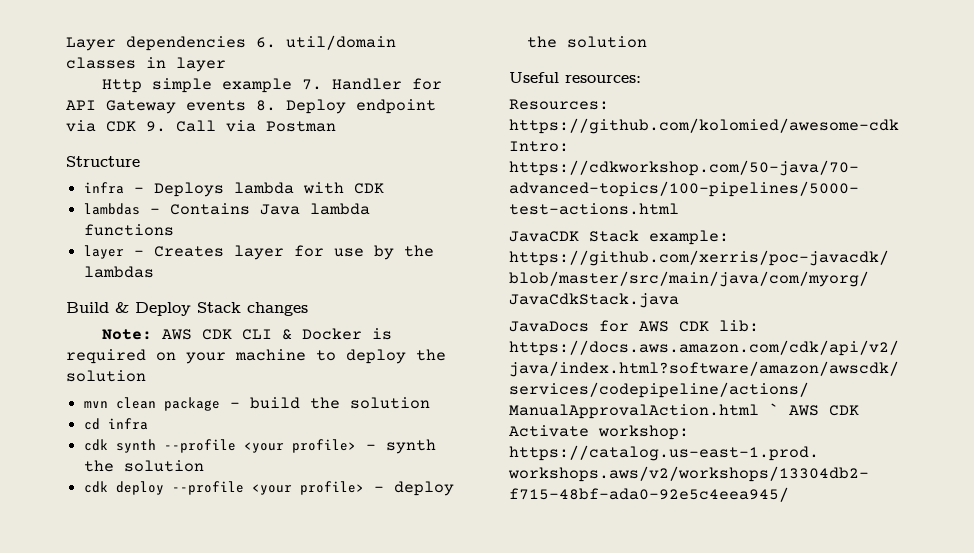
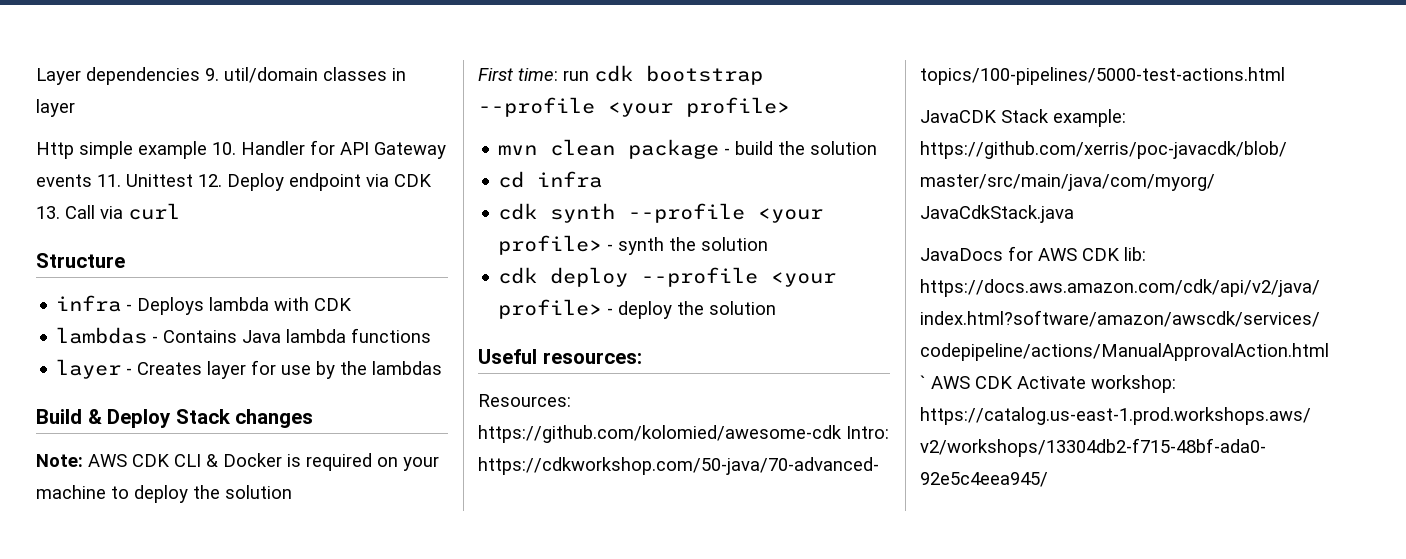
[256,37,276,48] 6. -> [205,68,219,81] 9.
[301,79,322,90] 7. -> [212,142,236,155] 10.
[256,100,276,111] 8. -> [97,174,222,187] 11. Unittest 12.
[146,121,166,132] 9. -> [36,206,60,219] 13.
[266,121,336,132] Postman -> [128,203,180,220] curl
(146, 376) none -> [478,65,763,85] [478,97,790,117] // First time: run cdk bootstrap --profile <your profile>

